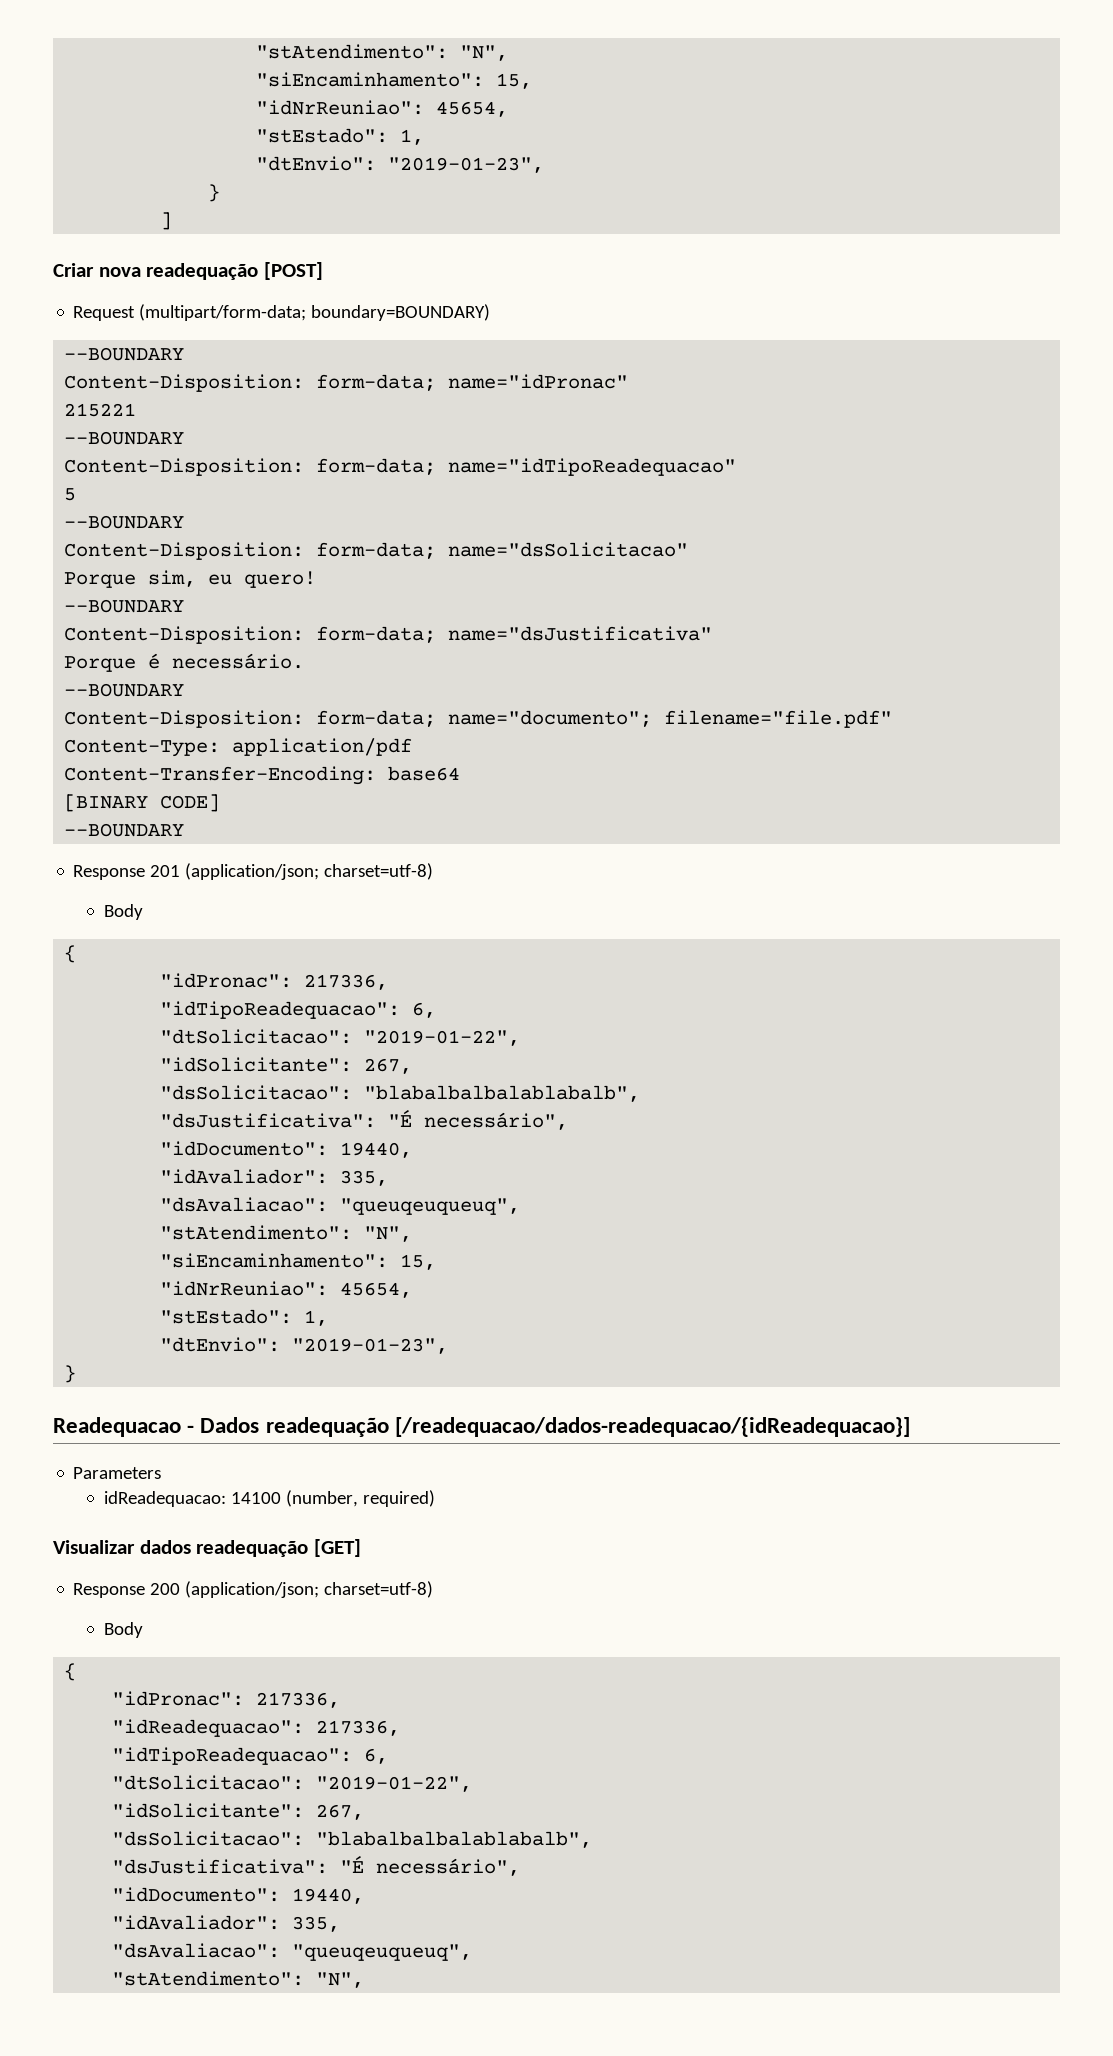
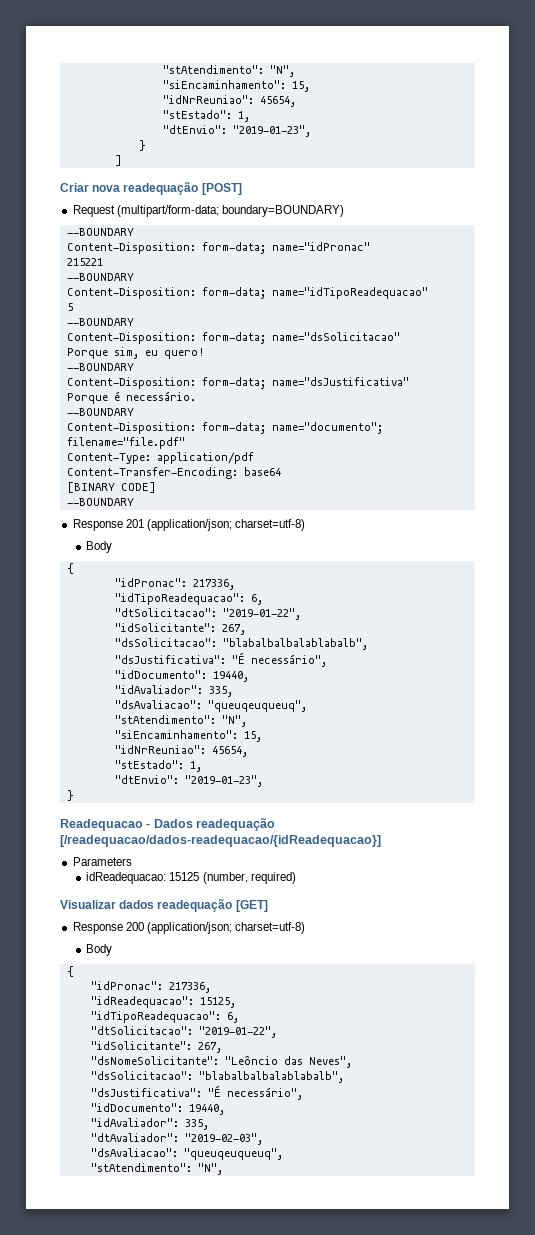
[230,1492,281,1504] 14100 -> [169,872,200,881] 15125
[316,1720,401,1736] [112,1747,389,1765] [112,1775,473,1792] [112,1803,365,1820] [112,1831,593,1848] [112,1856,521,1876] [112,1887,365,1904] [112,1915,341,1932] 217336, // "idTipoReadequacao": 6, // "dtSolicitacao": "2019-01-22", // "idSolicitante": 267, // "dsSolicitacao": "blabalbalbalablabalb", // "dsJustificativa": "É necessário", // "idDocumento": 19440, // "idAvaliador": 335, -> [199,997,236,1008] [90,1011,239,1023] [90,1026,277,1038] [90,1041,222,1053] [90,1055,352,1068] [90,1071,344,1083] [90,1085,303,1100] [90,1103,225,1115] [90,1118,209,1130] [90,1133,263,1145] 15125, // "idTipoReadequacao": 6, // "dtSolicitacao": "2019-01-22", // "idSolicitante": 267, // "dsNomeSolicitante": "Leôncio das Neves", // "dsSolicitacao": "blabalbalbalablabalb", // "dsJustificativa": "É necessário", // "idDocumento": 19440, // "idAvaliador": 335, // "dtAvaliador": "2019-02-03",

